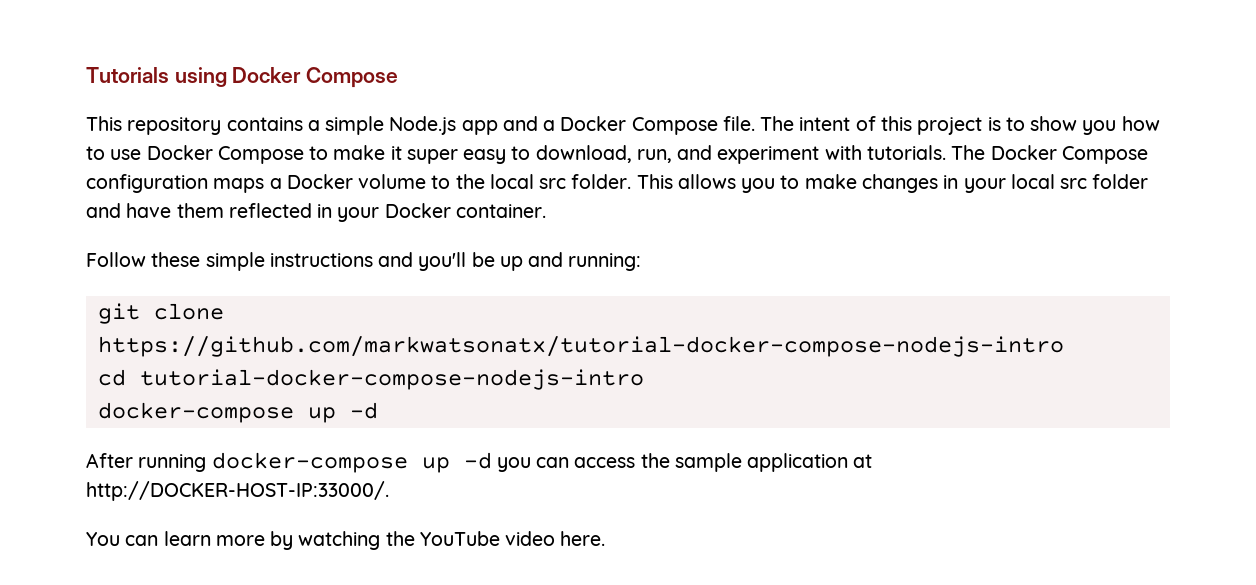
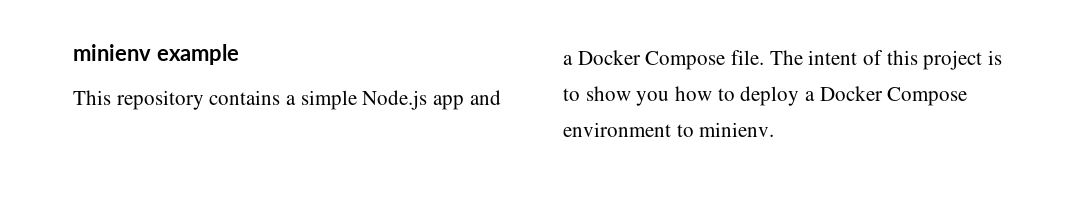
[86,67,399,88] Tutorials using Docker Compose -> [73,44,239,65] minienv example
[110,145,1148,164] [86,174,1149,193] [86,203,546,222] [86,252,642,271] [97,303,224,324] [97,336,1064,357] [97,369,644,390] [97,402,378,423] [86,452,873,473] [86,481,389,501] [86,531,606,550] use Docker Compose to make it super easy to download, run, and experiment with tutorials. The Docker Compose configuration maps a Docker volume to the local src folder. This allows you to make changes in your local src folder and have them reflected in your Docker container. // Follow these simple instructions and you'll be up and running: // git clone https://github.com/markwatsonatx/tutorial-docker-compose-nodejs-intro // cd tutorial-docker-compose-nodejs-intro // docker-compose up -d // After running docker-compose up -d you can access the sample application at http://DOCKER-HOST-IP:33000/. // You can learn more by watching the YouTube video here. -> [740,86,968,106] [563,122,775,137] deploy a Docker Compose environment to minienv.

